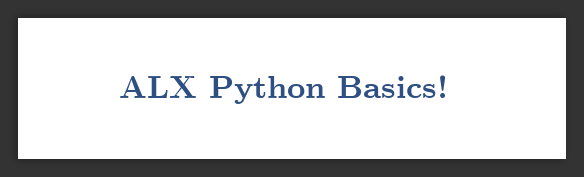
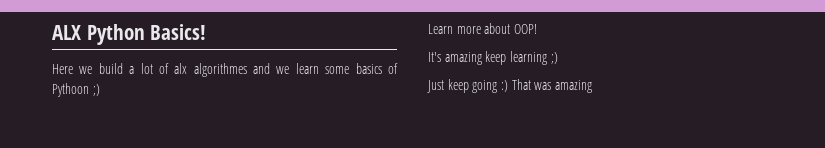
(448, 86) none -> [52,63,398,77] [52,83,100,97] [428,23,537,34] [428,51,558,65] [427,79,592,93] // Here we build a lot of alx algorithmes and we learn some basics of Pythoon ;) // Learn more about OOP! // It's amazing keep learning ;) // Just keep going :) That was amazing

